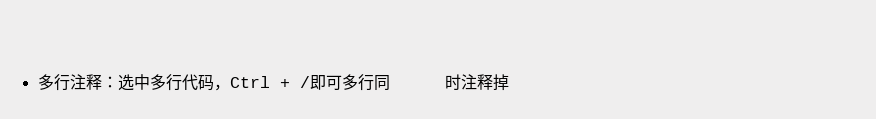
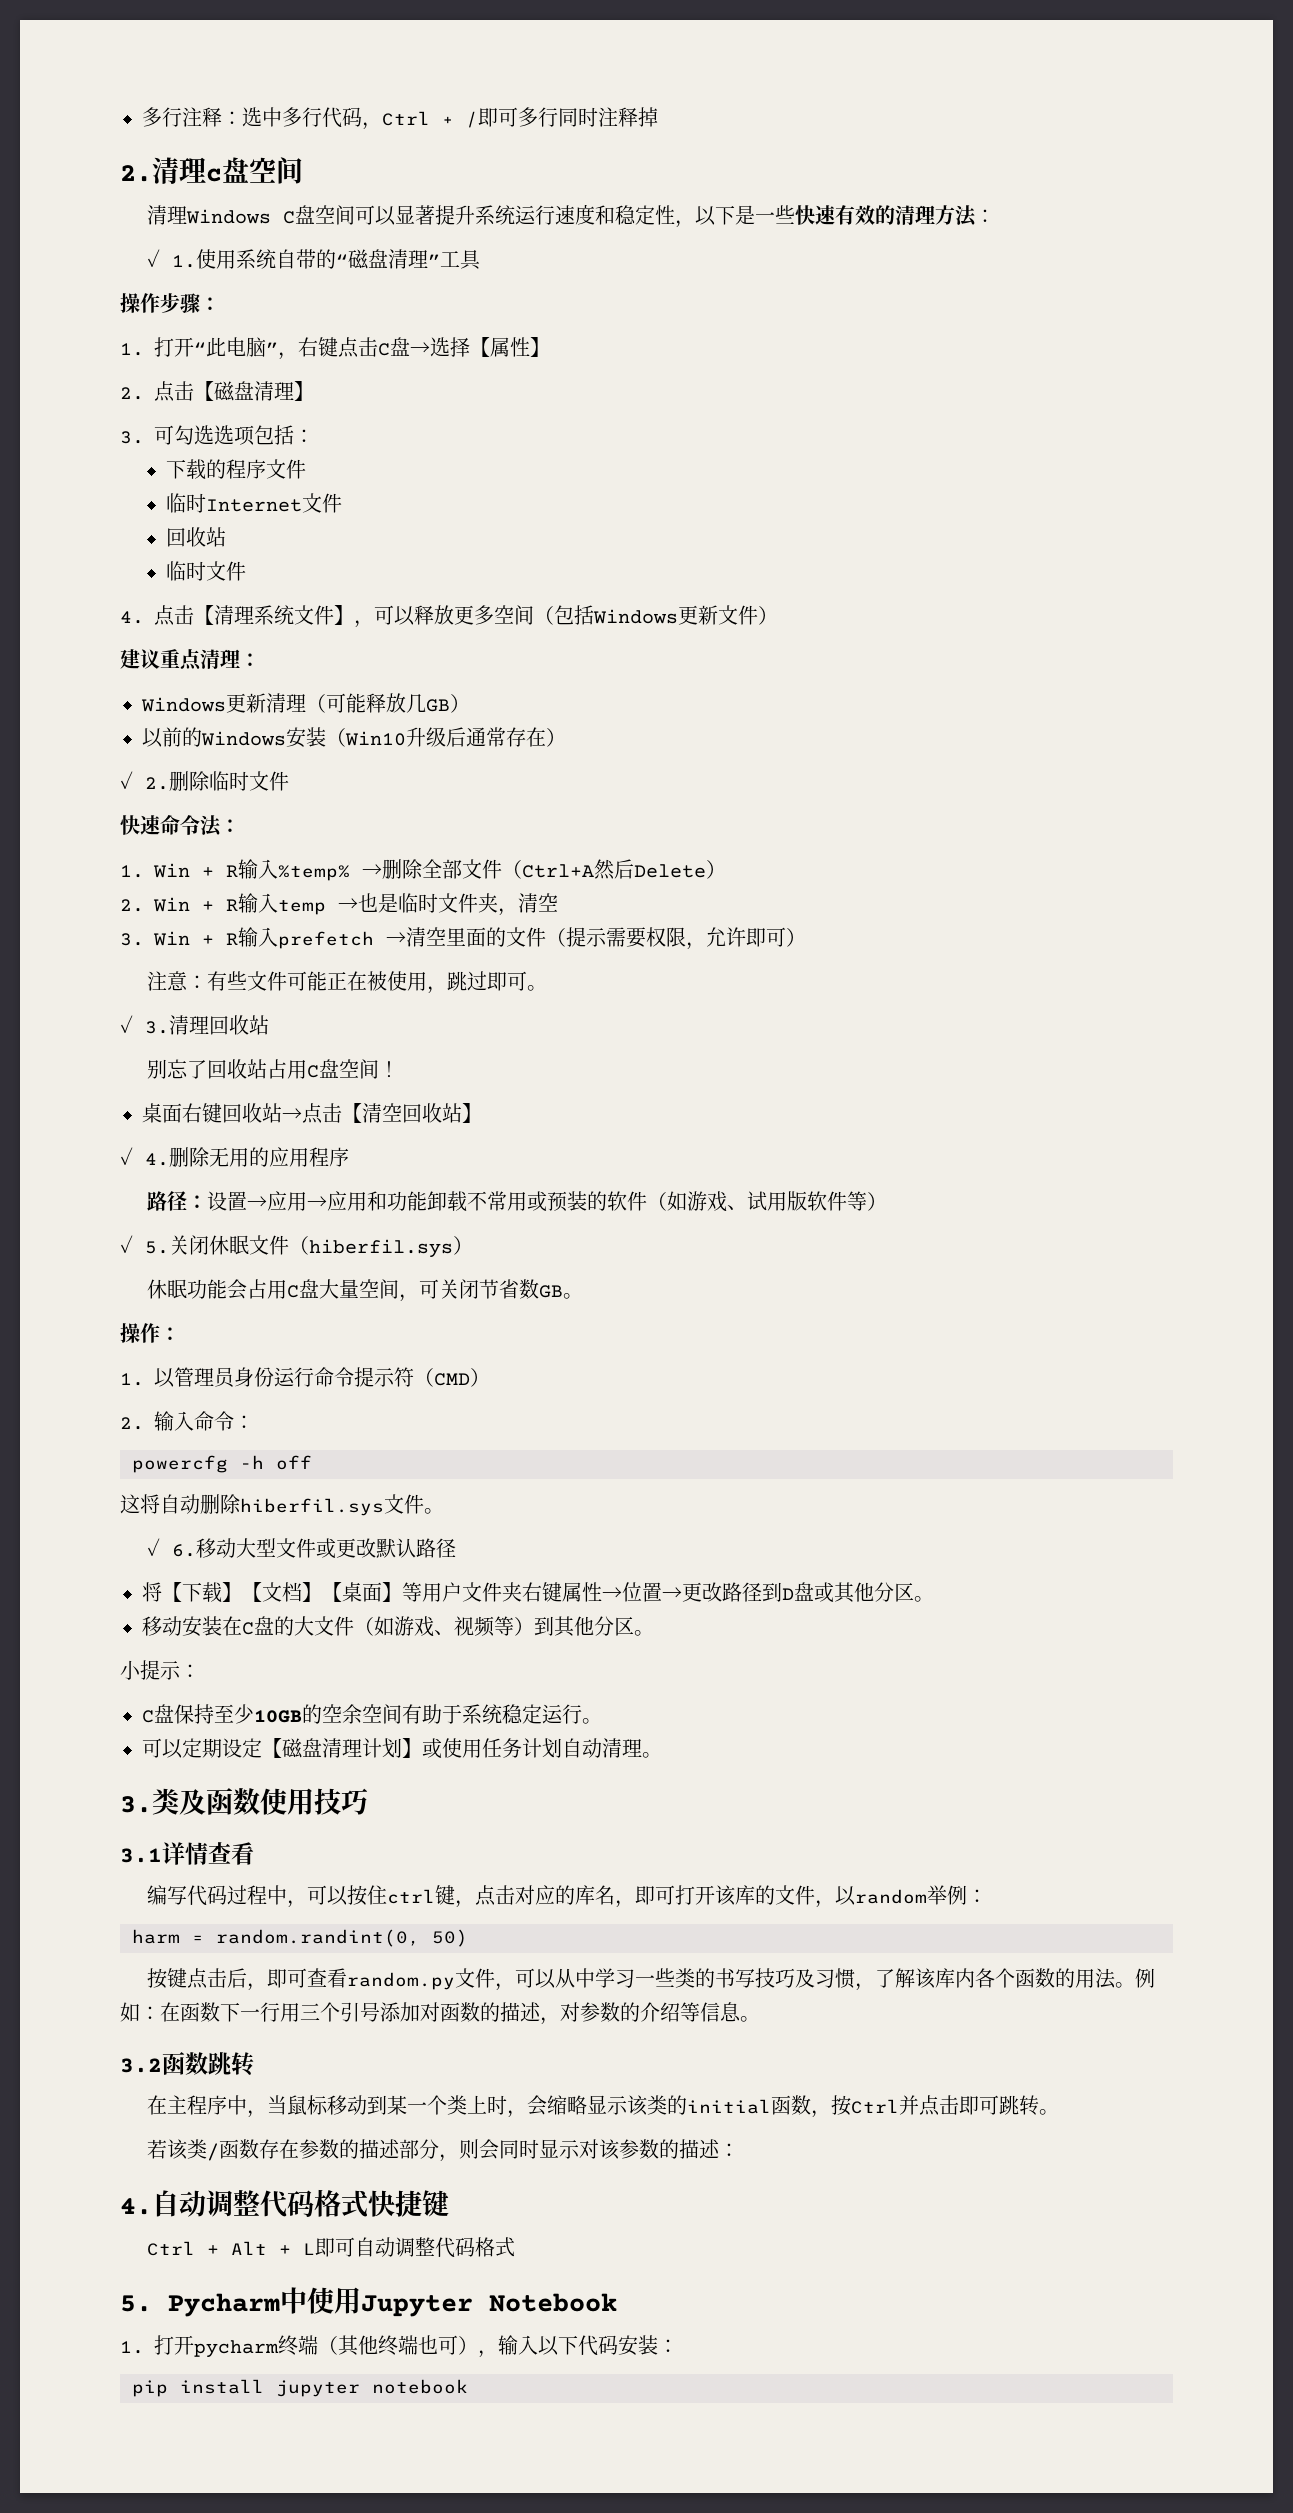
(509, 82) none -> [120,157,303,184] [146,204,995,228] [146,249,481,270] [120,293,220,313] [120,337,550,360] [120,381,314,402] [120,425,314,446] [165,459,306,480] [165,493,342,513] [165,527,226,547] [165,561,246,581] [120,605,778,628] [120,649,260,671] [141,693,470,713] [142,727,566,748] [120,771,289,791] [120,815,240,837] [120,859,726,881] [120,893,558,916] [120,927,806,950] [146,971,547,994] [120,1015,269,1035] [146,1059,399,1079] [142,1103,482,1124] [120,1147,349,1167] [146,1191,887,1212] [120,1235,473,1258] [146,1279,583,1302] [120,1323,180,1343] [120,1367,490,1388] [120,1411,254,1431] [132,1455,312,1473] [120,1494,444,1516] [146,1538,456,1559] [142,1582,934,1603] [142,1616,654,1637] [120,1660,200,1680] [142,1704,602,1724] [142,1738,662,1759] [120,1788,368,1815] [120,1842,254,1865] [146,1885,987,1908] [132,1929,468,1947] [146,1968,1155,1991] [120,2002,760,2025] [120,2052,254,2076] [146,2095,1059,2118] [146,2139,739,2162] [120,2189,449,2218] [146,2237,515,2258] [120,2287,617,2317] [120,2335,678,2358] [132,2379,468,2397] // 2.清理c盘空间 // 清理Windows C盘空间可以显著提升系统运行速度和稳定性，以下是一些快速有效的清理方法： // ✓ 1.使用系统自带的“磁盘清理”工具 // 操作步骤： // 1.打开“此电脑”，右键点击C盘→选择【属性】 // 2.点击【磁盘清理】 // 3.可勾选选项包括： // 下载的程序文件 // 临时Internet文件 // 回收站 // 临时文件 // 4.点击【清理系统文件】，可以释放更多空间（包括Windows更新文件） // 建议重点清理： // Windows更新清理（可能释放几GB） // 以前的Windows安装（Win10升级后通常存在） // ✓ 2.删除临时文件 // 快速命令法： // 1. Win + R输入%temp% →删除全部文件（Ctrl+A然后Delete） // 2. Win + R输入temp →也是临时文件夹，清空 // 3. Win + R输入prefetch →清空里面的文件（提示需要权限，允许即可） // 注意：有些文件可能正在被使用，跳过即可。 // ✓ 3.清理回收站 // 别忘了回收站占用C盘空间！ // 桌面右键回收站→点击【清空回收站】 // ✓ 4.删除无用的应用程序 // 路径：设置→应用→应用和功能卸载不常用或预装的软件（如游戏、试用版软件等） // ✓ 5.关闭休眠文件（hiberfil.sys） // 休眠功能会占用C盘大量空间，可关闭节省数GB。 // 操作： // 1.以管理员身份运行命令提示符（CMD） // 2.输入命令： // powercfg -h off // 这将自动删除hiberfil.sys文件。 // ✓ 6.移动大型文件或更改默认路径 // 将【下载】【文档】【桌面】等用户文件夹右键属性→位置→更改路径到D盘或其他分区。 // 移动安装在C盘的大文件（如游戏、视频等）到其他分区。 // 小提示： // C盘保持至少10GB的空余空间有助于系统稳定运行。 // 可以定期设定【磁盘清理计划】或使用任务计划自动清理。 // 3.类及函数使用技巧 // 3.1详情查看 // 编写代码过程中，可以按住ctrl键，点击对应的库名，即可打开该库的文件，以random举例： // harm = random.randint(0, 50) // 按键点击后，即可查看random.py文件，可以从中学习一些类的书写技巧及习惯，了解该库内各个函数的用法。例如：在函数下一行用三个引号添加对函数的描述，对参数的介绍等信息。 // 3.2函数跳转 // 在主程序中，当鼠标移动到某一个类上时，会缩略显示该类的initial函数，按Ctrl并点击即可跳转。 // 若该类/函数存在参数的描述部分，则会同时显示对该参数的描述： // 4.自动调整代码格式快捷键 // Ctrl + Alt + L即可自动调整代码格式 // 5. Pycharm中使用Jupyter Notebook // 1.打开pycharm终端（其他终端也可），输入以下代码安装： // pip install jupyter notebook

